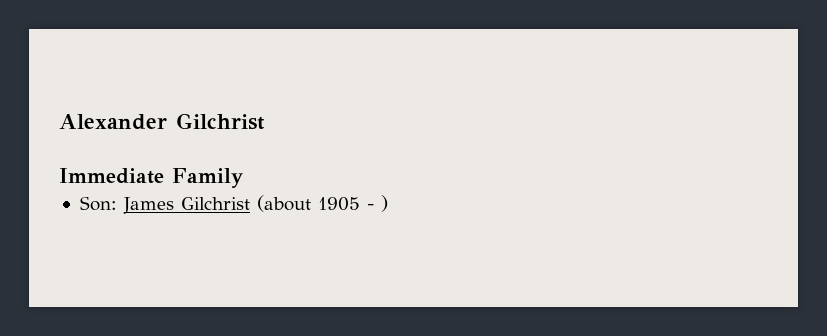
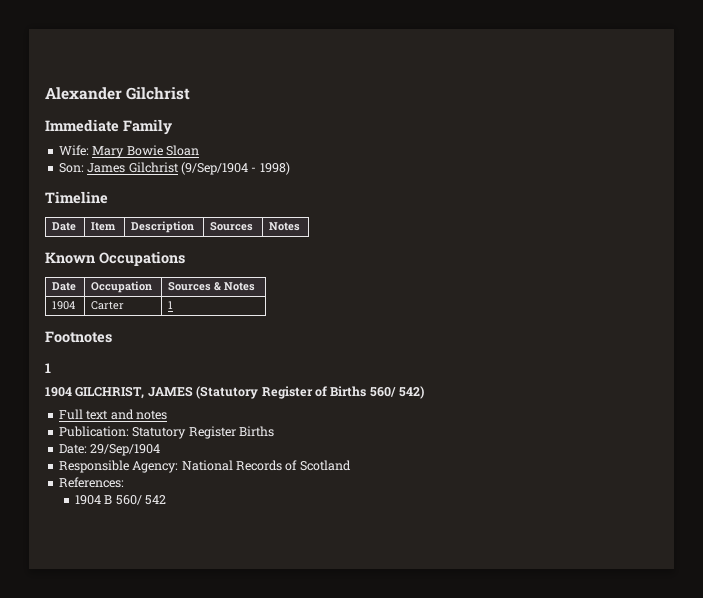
(243, 178) none -> [58,145,199,158] // Wife: Mary Bowie Sloan
[256,195,388,212] (about 1905 - ) -> [180,162,290,175] [45,191,108,204] [52,222,77,231] [91,222,117,231] [131,221,195,233] [210,222,254,231] [269,222,301,231] [45,251,185,266] [52,282,77,291] [91,281,153,293] [168,282,256,291] [52,301,76,310] [91,301,125,310] [168,301,174,309] [45,331,112,343] [45,363,51,373] [45,386,424,399] [58,409,167,420] [58,426,274,439] [58,444,161,456] [58,460,351,473] [58,477,124,488] [74,495,167,505] (9/Sep/1904 - 1998) // Timeline // Date | Item | Description | Sources | Notes // Known Occupations // Date | Occupation | Sources & Notes // 1904 | Carter | 1 // Footnotes // 1 // 1904 GILCHRIST, JAMES (Statutory Register of Births 560/ 542) // Full text and notes // Publication: Statutory Register Births // Date: 29/Sep/1904 // Responsible Agency: National Records of Scotland // References: // 1904 B 560/ 542

